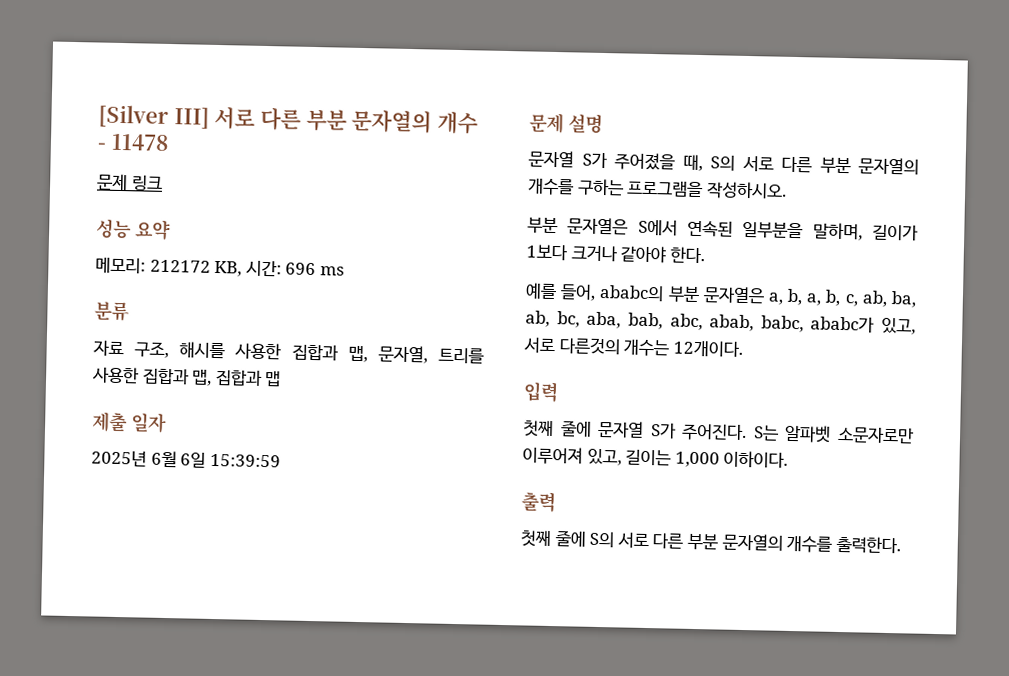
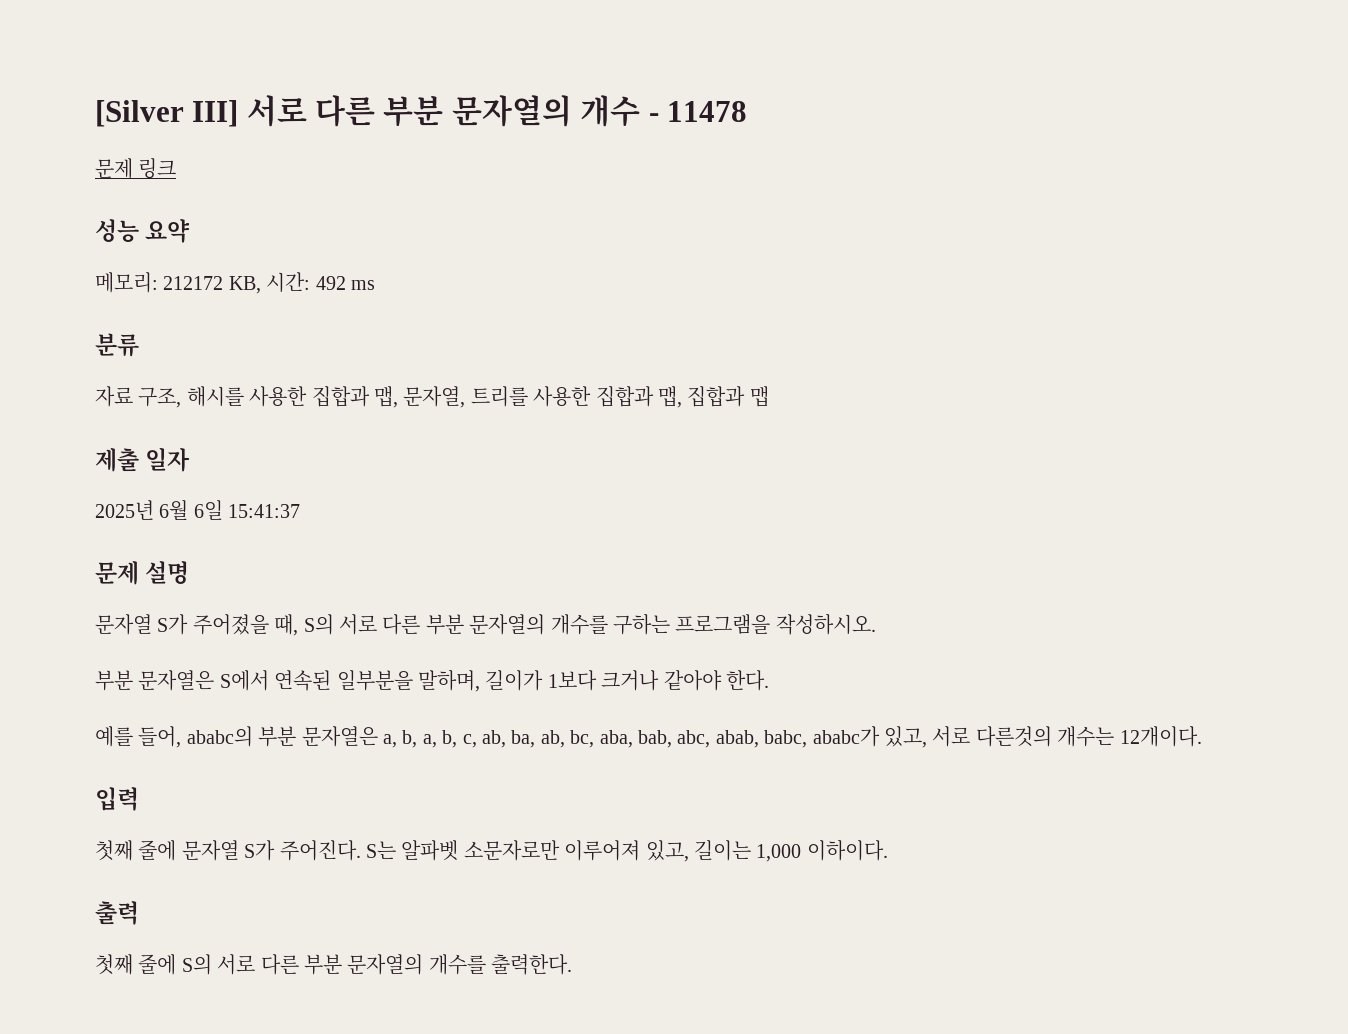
[285,262,317,276] 696 -> [315,276,346,290] 492
[209,453,281,468] 15:39:59 -> [228,504,301,518] 15:41:37

